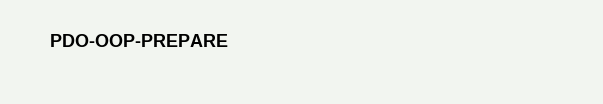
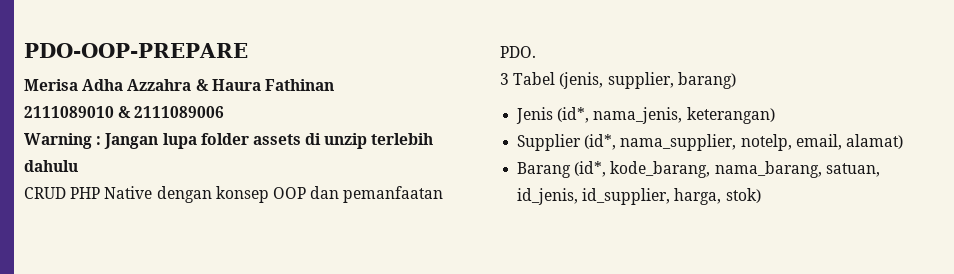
(228, 40) none -> [24,79,334,91] [24,106,225,118] [24,133,434,149] [24,160,78,172] [24,186,444,203] [500,46,536,58] [500,72,736,89] [516,107,775,124] [517,134,903,151] [517,161,880,178] [517,188,761,205] // Merisa Adha Azzahra & Haura Fathinan // 2111089010 & 2111089006 // Warning : Jangan lupa folder assets di unzip terlebih dahulu // CRUD PHP Native dengan konsep OOP dan pemanfaatan PDO. // 3 Tabel (jenis, supplier, barang) // Jenis (id*, nama_jenis, keterangan) // Supplier (id*, nama_supplier, notelp, email, alamat) // Barang (id*, kode_barang, nama_barang, satuan, id_jenis, id_supplier, harga, stok)

